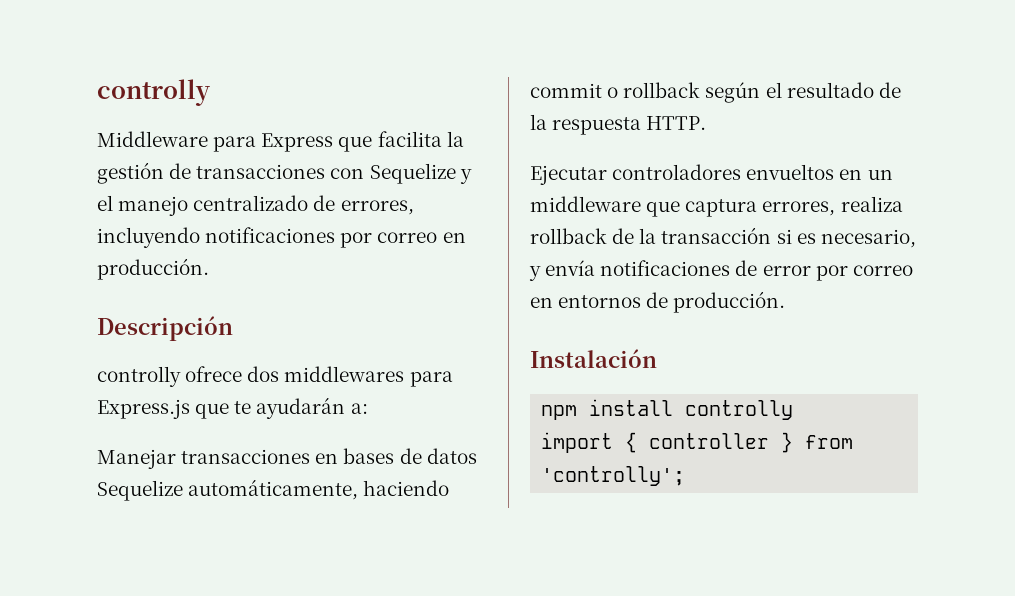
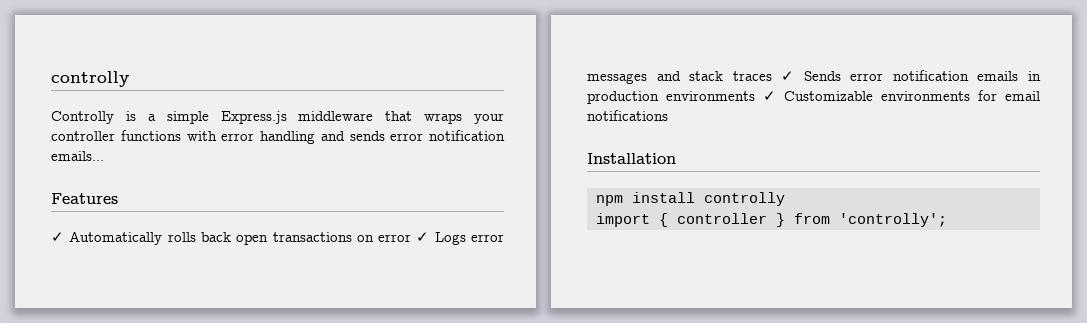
[97,79,210,106] [97,131,464,152] [97,162,472,184] [97,195,414,216] [97,227,466,248] [97,258,209,280] [97,316,233,341] [97,366,453,387] [97,397,368,419] [97,448,477,469] [97,479,450,501] [530,82,901,103] [530,114,707,135] [530,164,893,185] [530,196,903,217] [530,227,916,248] [529,260,913,281] [530,291,786,313] [530,349,657,368] controlly // Middleware para Express que facilita la gestión de transacciones con Sequelize y el manejo centralizado de errores, incluyendo notificaciones por correo en producción. // Descripción // controlly ofrece dos middlewares para Express.js que te ayudarán a: // Manejar transacciones en bases de datos Sequelize automáticamente, haciendo commit o rollback según el resultado de la respuesta HTTP. // Ejecutar controladores envueltos en un middleware que captura errores, realiza rollback de la transacción si es necesario, y envía notificaciones de error por correo en entornos de producción. // Instalación -> [51,71,129,87] [51,111,504,124] [51,130,505,144] [51,151,104,161] [51,193,118,204] [51,231,505,245] [587,70,1041,84] [587,90,1040,104] [587,110,668,121] [587,153,676,164] controlly // Controlly is a simple Express.js middleware that wraps your controller functions with error handling and sends error notification emails... // Features // ✓ Automatically rolls back open transactions on error ✓ Logs error messages and stack traces ✓ Sends error notification emails in production environments ✓ Customizable environments for email notifications // Installation

